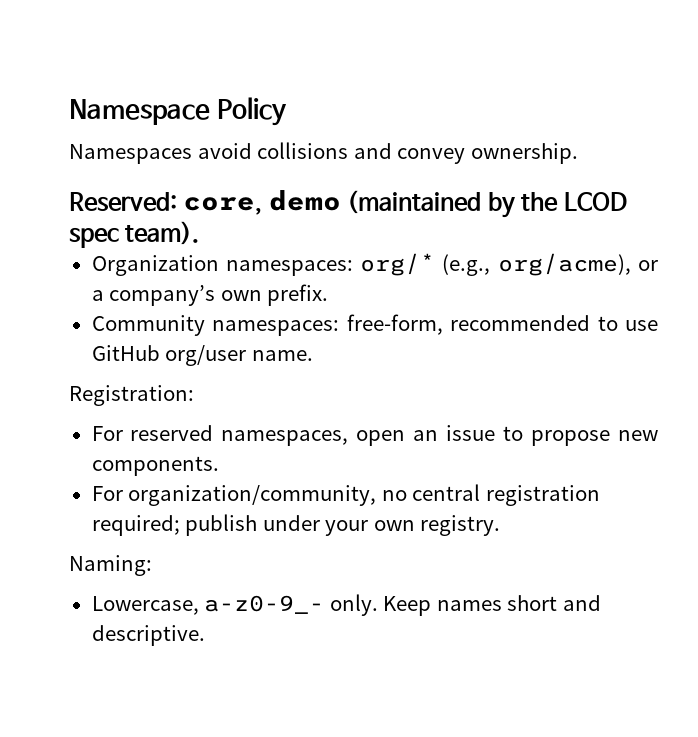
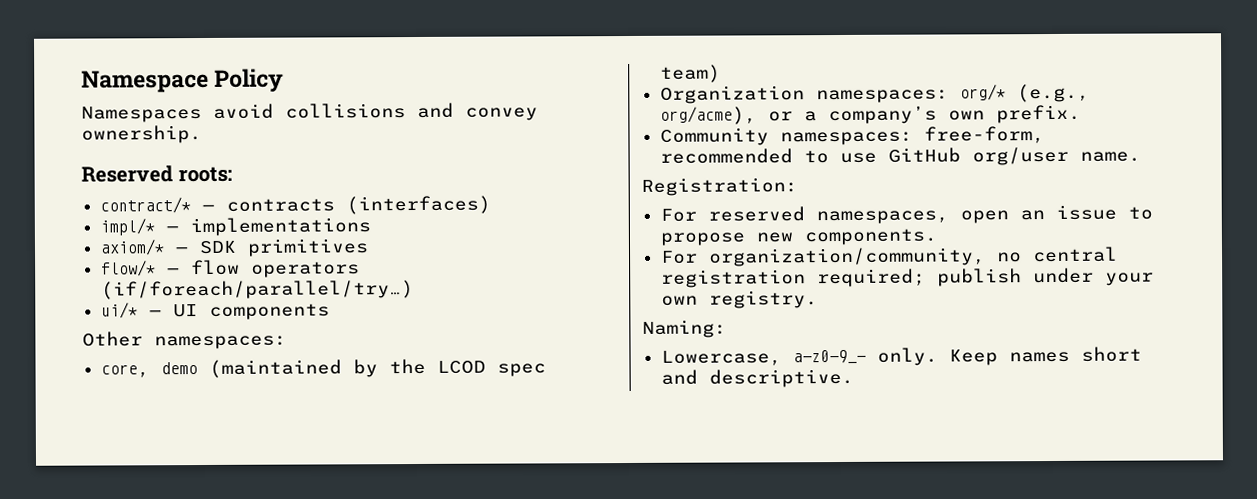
[69,192,177,212] Reserved: -> [81,165,233,183] [99,195,491,215] [99,217,371,237] [99,238,369,257] [100,259,360,278] [100,280,414,300] [100,302,330,320] [82,331,287,350] Reserved roots: // contract/* — contracts (interfaces) // impl/* — implementations // axiom/* — SDK primitives // flow/* — flow operators (if/foreach/parallel/try…) // ui/* — UI components // Other namespaces: //
[125,221,200,245] team). -> [659,64,721,83] team)

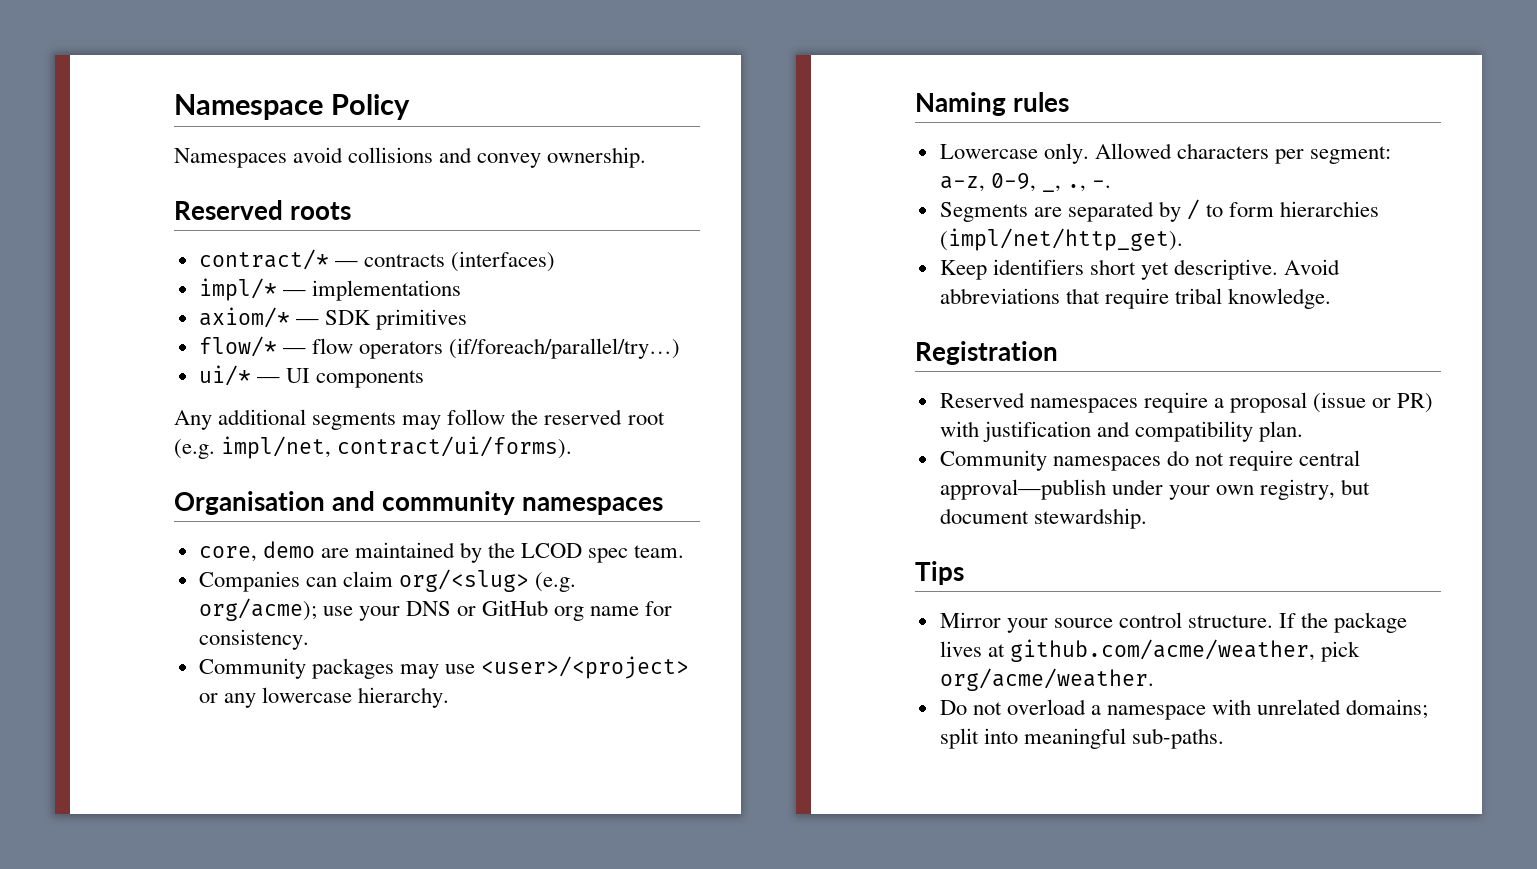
[177,166,233,183] roots: -> [290,202,352,220] roots
[82,331,287,350] Other namespaces: -> [174,409,665,430] [174,436,573,459] [174,491,664,515] Any additional segments may follow the reserved root (e.g. impl/net, contract/ui/forms). // Organisation and community namespaces
[208,359,342,378] (maintained -> [320,542,455,558] are maintained
[659,64,721,83] [659,83,1090,104] [659,104,1081,125] [659,126,1045,146] [659,146,1141,166] [641,177,798,196] [659,204,1153,225] [659,228,937,246] [660,246,1118,267] [660,267,1154,288] [660,290,818,309] [642,319,727,338] [660,346,1142,366] [660,368,854,388] team) // Organization namespaces: org/* (e.g., org/acme), or a company’s own prefix. // Community namespaces: free-form, recommended to use GitHub org/user name. // Registration: // For reserved namespaces, open an issue to propose new components. // For organization/community, no central registration required; publish under your own registry. // Naming: // Lowercase, a-z0-9_- only. Keep names short and descriptive. -> [634,545,685,558] [198,569,577,592] [198,598,673,621] [198,629,309,650] [198,656,690,679] [198,687,449,708] [915,92,1070,116] [939,143,1392,164] [939,173,1112,192] [939,199,1380,222] [939,228,1183,251] [939,259,1341,280] [939,288,1332,309] [915,341,1058,365] [939,392,1434,413] [939,421,1304,442] [939,450,1361,471] [939,479,1371,500] [939,508,1147,529] [915,561,964,585] [939,612,1408,633] [939,639,1360,662] [939,668,1154,691] [939,699,1429,720] [939,728,1224,749] team. // Companies can claim org/<slug> (e.g. org/acme); use your DNS or GitHub org name for consistency. // Community packages may use <user>/<project> or any lowercase hierarchy. // Naming rules // Lowercase only. Allowed characters per segment: a-z, 0-9, _, ., -. // Segments are separated by / to form hierarchies (impl/net/http_get). // Keep identifiers short yet descriptive. Avoid abbreviations that require tribal knowledge. // Registration // Reserved namespaces require a proposal (issue or PR) with justification and compatibility plan. // Community namespaces do not require central approval—publish under your own registry, but document stewardship. // Tips // Mirror your source control structure. If the package lives at github.com/acme/weather, pick org/acme/weather. // Do not overload a namespace with unrelated domains; split into meaningful sub-paths.

